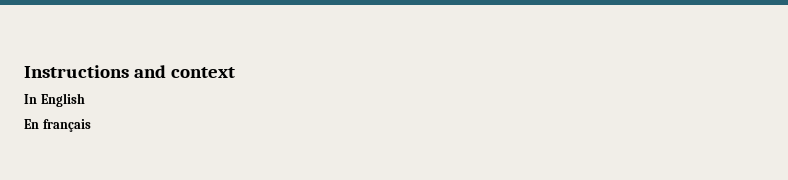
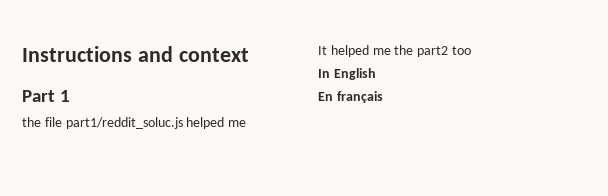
(235, 72) none -> [22,90,71,102] [22,117,247,129] [318,45,471,57] // Part 1 // the file part1/reddit_soluc.js helped me // It helped me the part2 too

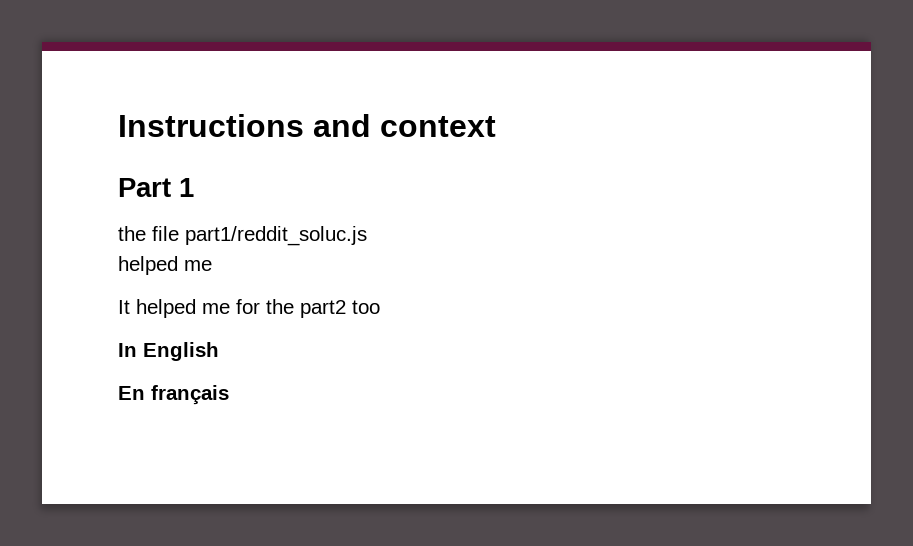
(183, 123) none -> (367, 236) //
(391, 51) none -> [236,299,260,314] for

